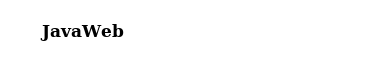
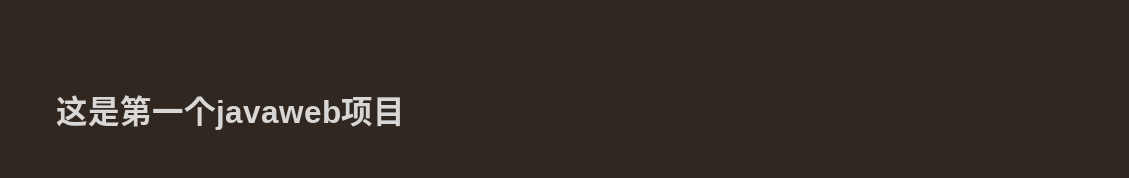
[40,24,124,41] JavaWeb -> [56,95,405,130] 这是第一个javaweb项目

